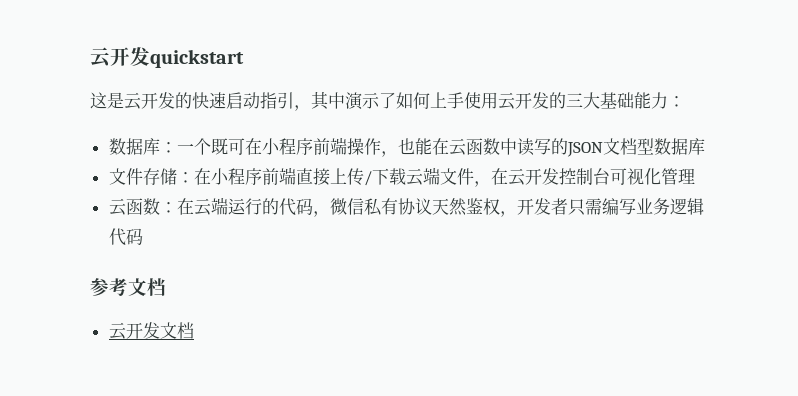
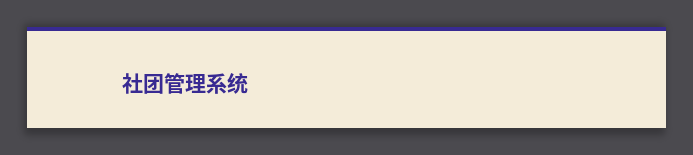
[90,47,244,68] [90,91,685,111] [108,137,705,157] [108,167,695,187] [108,197,704,217] [108,228,143,246] [90,278,166,296] [108,322,194,340] 云开发quickstart // 这是云开发的快速启动指引，其中演示了如何上手使用云开发的三大基础能力： // 数据库：一个既可在小程序前端操作，也能在云函数中读写的JSON文档型数据库 // 文件存储：在小程序前端直接上传/下载云端文件，在云开发控制台可视化管理 // 云函数：在云端运行的代码，微信私有协议天然鉴权，开发者只需编写业务逻辑代码 // 参考文档 // 云开发文档 -> [122,72,248,94] 社团管理系统

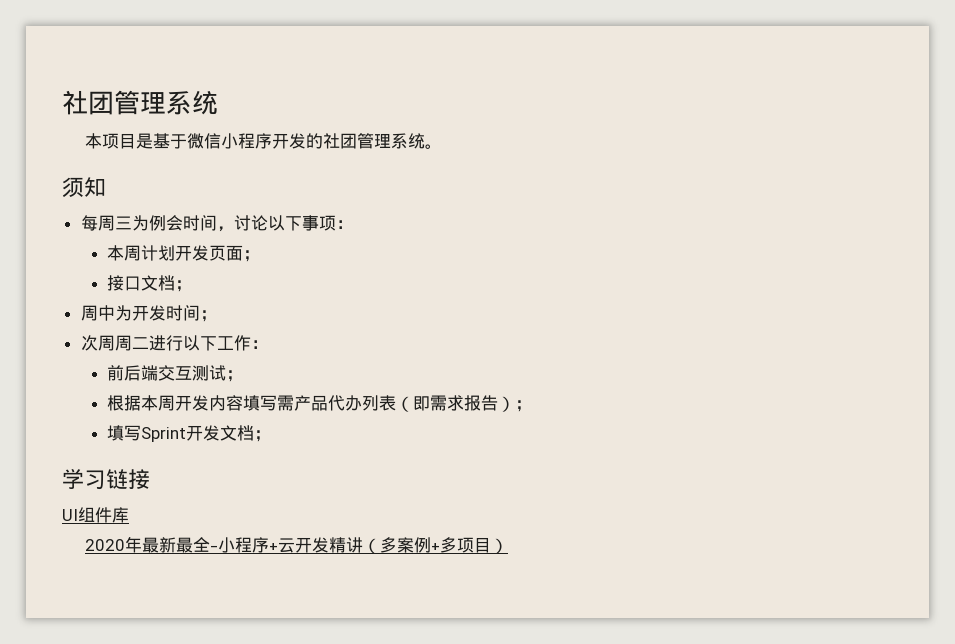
[122,72,248,94] 社团管理系统 -> [62,90,218,115] [85,133,443,149] [62,177,106,198] [80,215,353,232] [106,245,260,262] [106,275,192,292] [80,305,217,322] [80,335,268,351] [106,365,243,382] [106,395,532,412] [106,425,271,442] [62,469,150,490] [62,507,129,523] [85,536,509,554] 社团管理系统 // 本项目是基于微信小程序开发的社团管理系统。 // 须知 // 每周三为例会时间，讨论以下事项： // 本周计划开发页面； // 接口文档； // 周中为开发时间； // 次周周二进行以下工作： // 前后端交互测试； // 根据本周开发内容填写需产品代办列表（即需求报告）； // 填写Sprint开发文档； // 学习链接 // UI组件库 // 2020年最新最全-小程序+云开发精讲（多案例+多项目）

